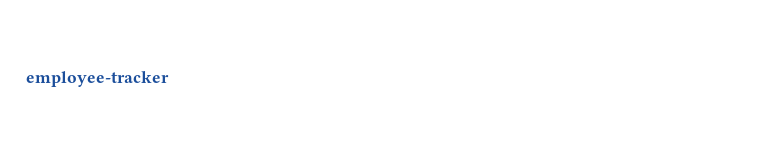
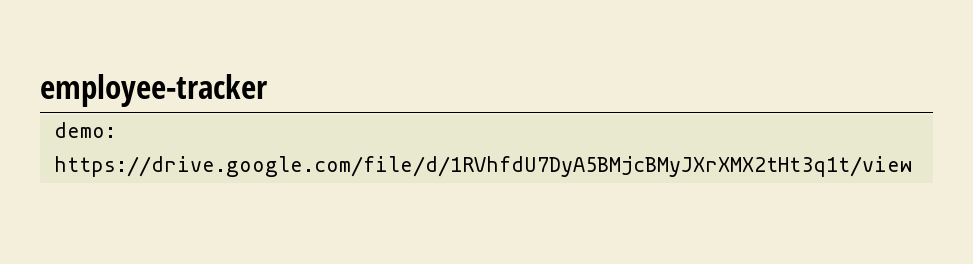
(169, 79) none -> [53,122,116,138] [53,156,912,177] // demo: https://drive.google.com/file/d/1RVhfdU7DyA5BMjcBMyJXrXMX2tHt3q1t/view

